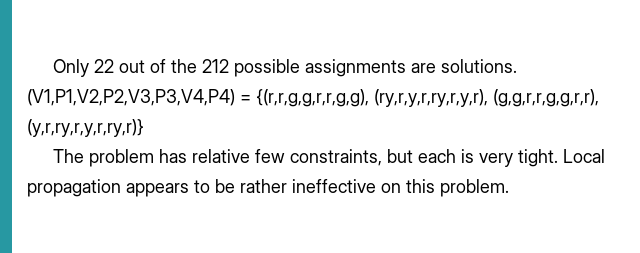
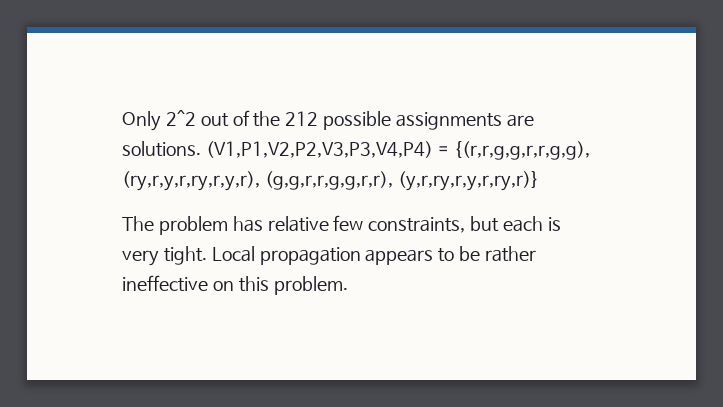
[94,59,115,73] 22 -> [165,110,196,126] 2^2

